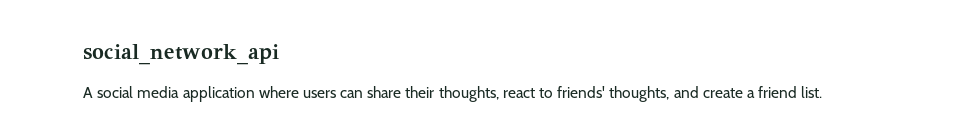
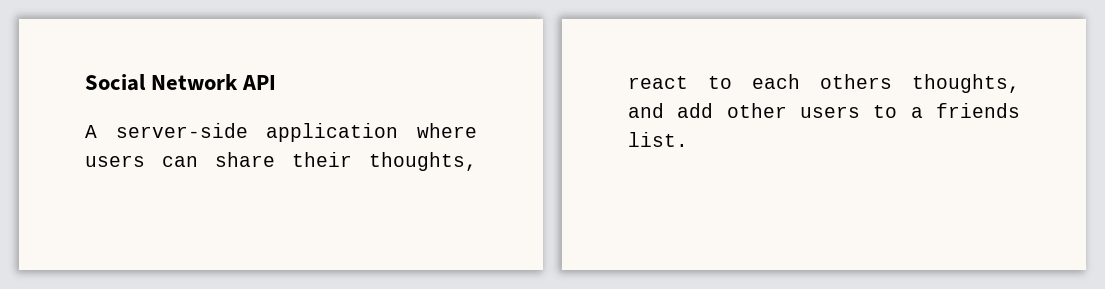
[83,44,279,65] social_network_api -> [85,74,277,91] Social Network API
[97,86,180,98] social media -> [115,123,248,138] server-side
[557,86,798,102] friends' thoughts, and create a friend -> [752,74,1020,93] [628,103,1020,118] each others thoughts, and add other users to a friends

